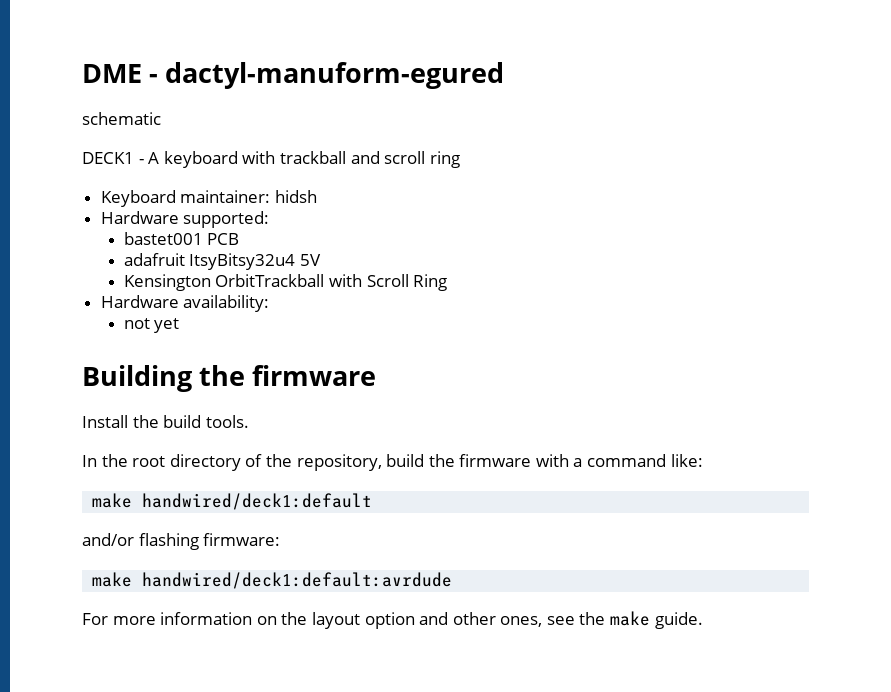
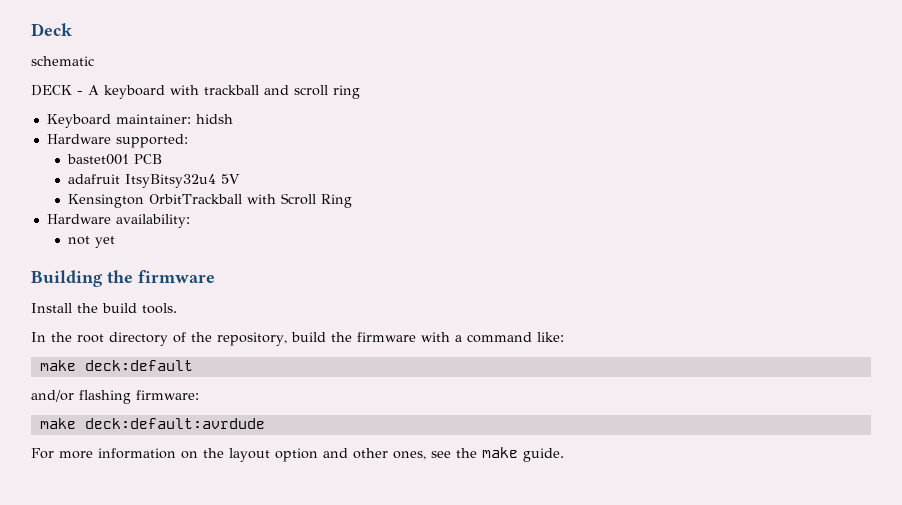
[82,62,505,89] DME - dactyl-manuform-egured -> [31,23,72,36] Deck
[82,152,134,164] DECK1 -> [31,85,72,96] DECK
[142,493,373,510] handwired/deck1:default -> [84,360,193,371] deck:default
[142,572,453,589] handwired/deck1:default:avrdude -> [84,418,265,429] deck:default:avrdude

